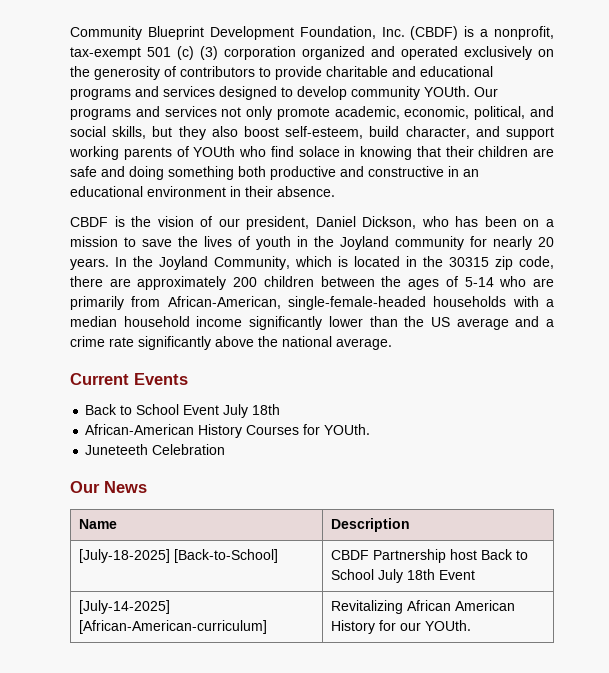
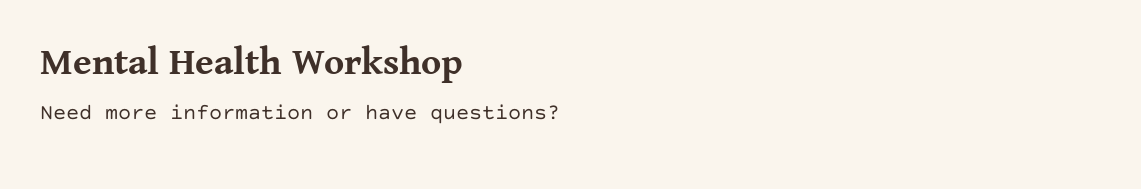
[70,26,554,40] [70,46,554,60] [70,66,493,80] [70,86,498,100] [70,106,554,120] [70,126,554,140] [69,146,554,160] [70,166,479,180] [70,186,335,197] [70,216,555,230] [70,236,554,250] [70,256,554,270] [70,276,555,290] [70,296,554,310] [70,316,554,330] [70,336,392,350] [70,373,188,385] [85,404,281,418] [85,424,371,438] [85,444,226,455] [70,481,147,493] [78,519,117,529] [330,518,410,532] [78,549,278,563] [330,549,528,563] [330,569,475,583] [78,600,170,614] [78,620,267,634] [330,600,515,614] [330,620,471,634] Community Blueprint Development Foundation, Inc. (CBDF) is a nonprofit, tax-exempt 501 (c) (3) corporation organized and operated exclusively on the generosity of contributors to provide charitable and educational programs and services designed to develop community YOUth. Our programs and services not only promote academic, economic, political, and social skills, but they also boost self-esteem, build character, and support working parents of YOUth who find solace in knowing that their children are safe and doing something both productive and constructive in an educational environment in their absence. // CBDF is the vision of our president, Daniel Dickson, who has been on a mission to save the lives of youth in the Joyland community for nearly 20 years. In the Joyland Community, which is located in the 30315 zip code, there are approximately 200 children between the ages of 5-14 who are primarily from African-American, single-female-headed households with a median household income significantly lower than the US average and a crime rate significantly above the national average. // Current Events // Back to School Event July 18th // African-American History Courses for YOUth. // Juneteeth Celebration // Our News // Name | Description // [July-18-2025] [Back-to-School] | CBDF Partnership host Back to School July 18th Event // [July-14-2025] [African-American-curriculum] | Revitalizing African American History for our YOUth. -> [40,45,463,83] [40,104,560,124] Mental Health Workshop // Need more information or have questions?

